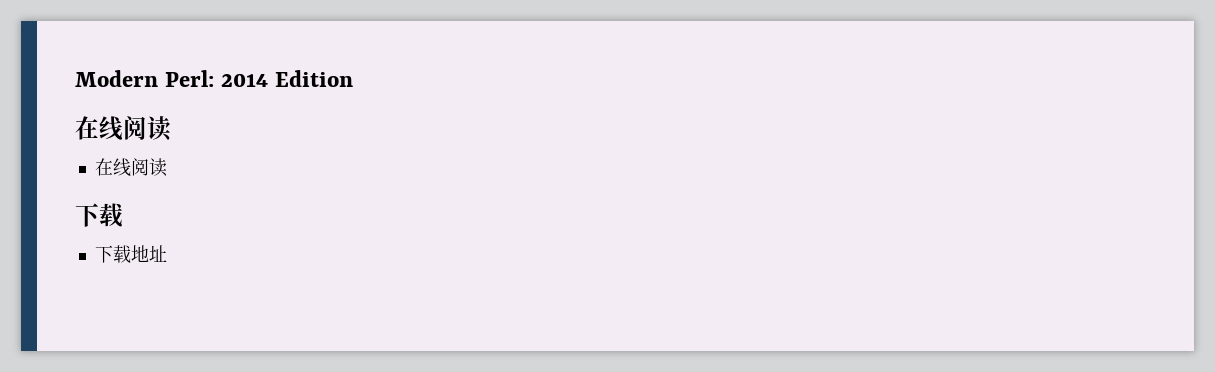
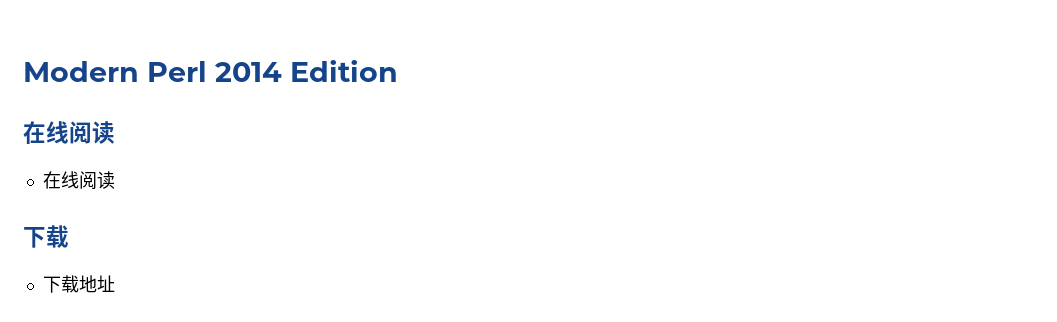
[165,70,215,87] Perl: -> [147,61,207,82] Perl

